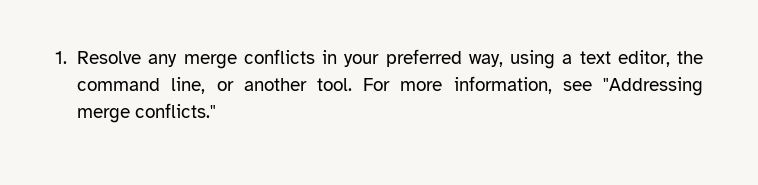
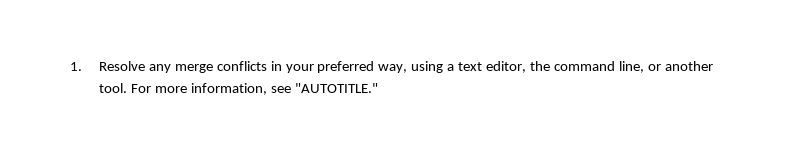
[603,77,704,96] [77,103,217,123] "Addressing merge conflicts." -> [294,83,378,93] "AUTOTITLE."

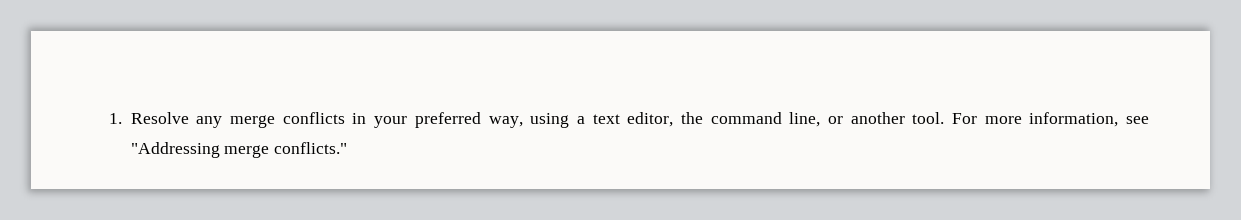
[294,83,378,93] "AUTOTITLE." -> [130,142,348,158] "Addressing merge conflicts."

